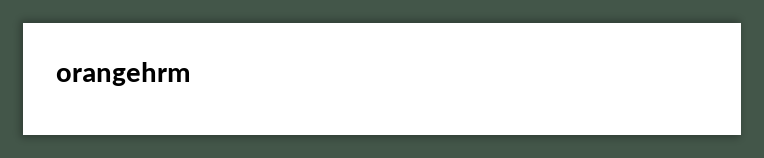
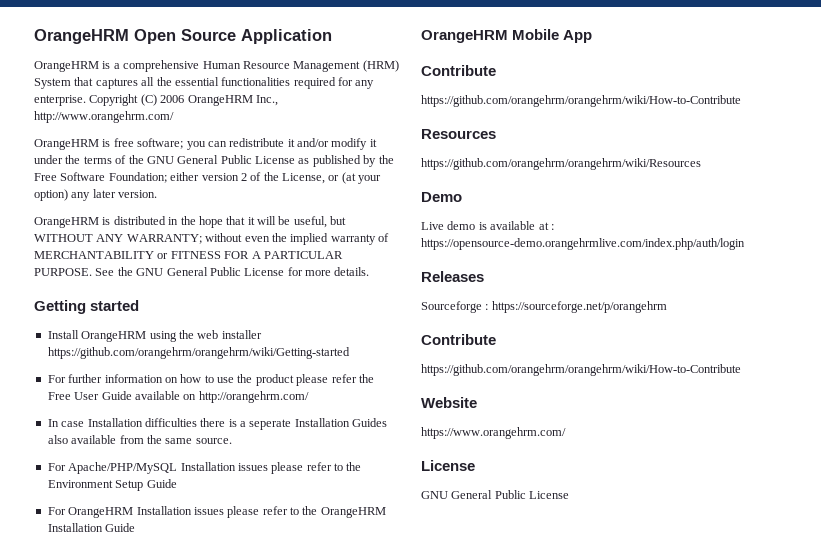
[56,62,191,86] orangehrm -> [34,29,332,44] [34,60,399,72] [34,77,375,89] [34,94,278,106] [34,111,174,123] [34,138,377,150] [34,155,394,167] [34,172,382,184] [34,189,158,201] [34,216,347,228] [34,233,389,245] [34,251,343,259] [34,267,370,276] [34,300,140,314] [47,330,262,342] [47,347,350,359] [47,374,374,386] [47,391,309,403] [47,418,388,430] [47,435,232,444] [47,462,362,474] [47,479,177,491] [47,506,386,518] [47,523,136,532] [421,29,593,43] [421,65,496,76] [421,95,741,107] [421,129,496,139] [421,158,701,170] [421,192,462,202] [421,221,554,230] [421,238,745,250] [421,271,484,282] [421,301,667,313] [421,334,496,345] [421,364,741,376] [421,397,477,408] [421,427,566,439] [421,460,475,471] [421,490,570,499] OrangeHRM Open Source Application // OrangeHRM is a comprehensive Human Resource Management (HRM) System that captures all the essential functionalities required for any enterprise. Copyright (C) 2006 OrangeHRM Inc., http://www.orangehrm.com/ // OrangeHRM is free software; you can redistribute it and/or modify it under the terms of the GNU General Public License as published by the Free Software Foundation; either version 2 of the License, or (at your option) any later version. // OrangeHRM is distributed in the hope that it will be useful, but WITHOUT ANY WARRANTY; without even the implied warranty of MERCHANTABILITY or FITNESS FOR A PARTICULAR PURPOSE. See the GNU General Public License for more details. // Getting started // Install OrangeHRM using the web installer https://github.com/orangehrm/orangehrm/wiki/Getting-started // For further information on how to use the product please refer the Free User Guide available on http://orangehrm.com/ // In case Installation difficulties there is a seperate Installation Guides also available from the same source. // For Apache/PHP/MySQL Installation issues please refer to the Environment Setup Guide // For OrangeHRM Installation issues please refer to the OrangeHRM Installation Guide // OrangeHRM Mobile App // Contribute // https://github.com/orangehrm/orangehrm/wiki/How-to-Contribute // Resources // https://github.com/orangehrm/orangehrm/wiki/Resources // Demo // Live demo is available at : https://opensource-demo.orangehrmlive.com/index.php/auth/login // Releases // Sourceforge : https://sourceforge.net/p/orangehrm // Contribute // https://github.com/orangehrm/orangehrm/wiki/How-to-Contribute // Website // https://www.orangehrm.com/ // License // GNU General Public License

